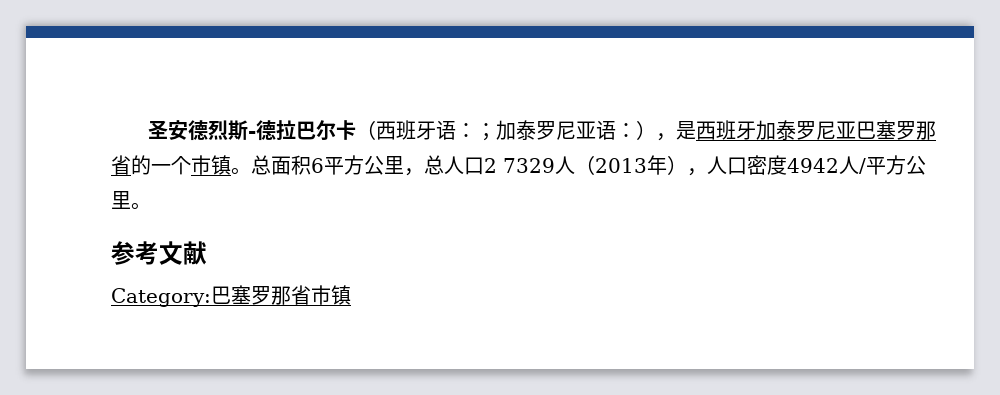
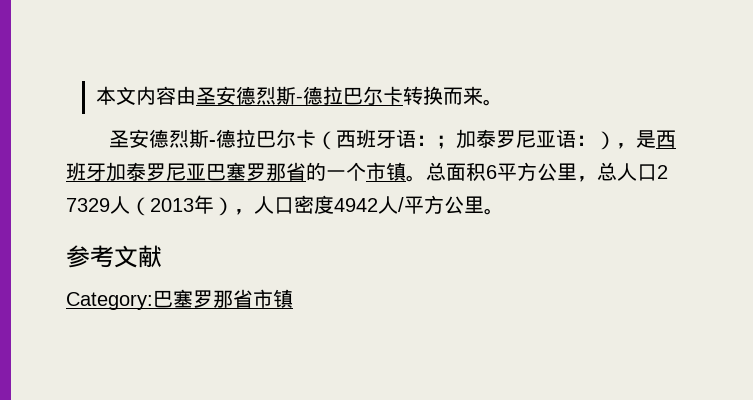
(147, 129) none -> [95,86,503,106] 本文内容由圣安德烈斯-德拉巴尔卡转换而来。 //

